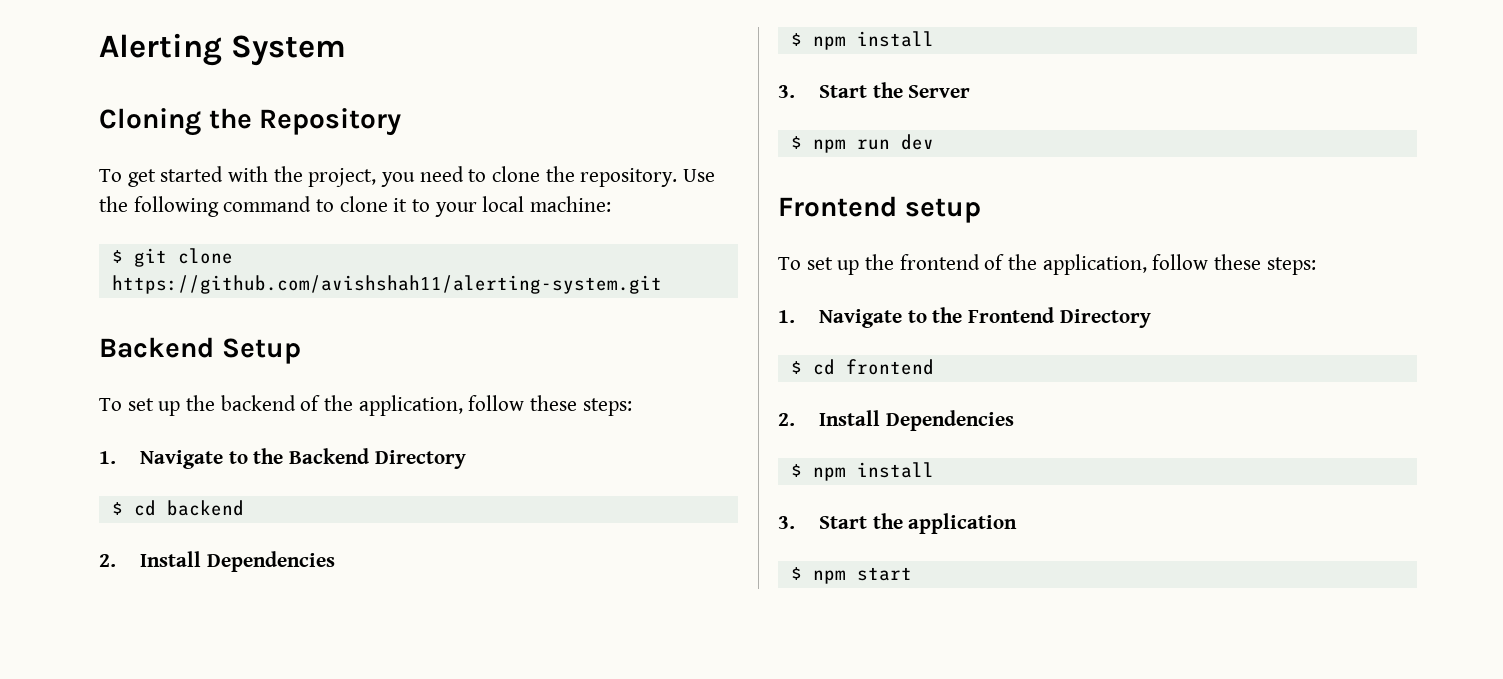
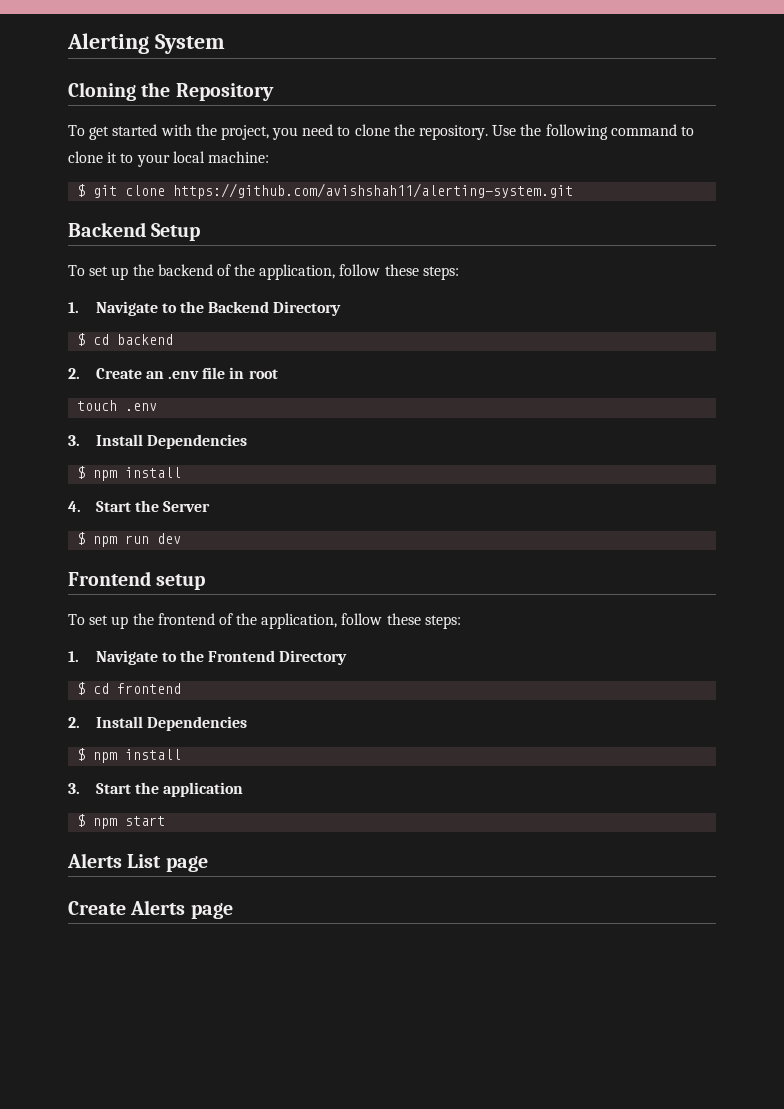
[139,551,335,572] [790,31,934,50] [778,85,795,98] Install Dependencies // $ npm install // 3. -> [95,367,278,379] [77,400,158,411] [68,434,247,449] [77,466,182,481] [68,501,81,512] Create an .env file in root // touch .env // 3. Install Dependencies // $ npm install // 4.
(912, 574) none -> [67,853,208,872] [68,900,233,919] // Alerts List page // Create Alerts page

